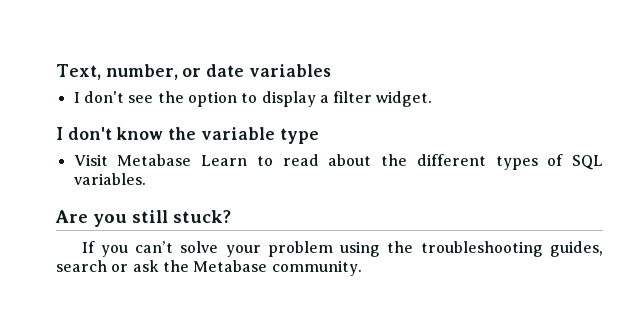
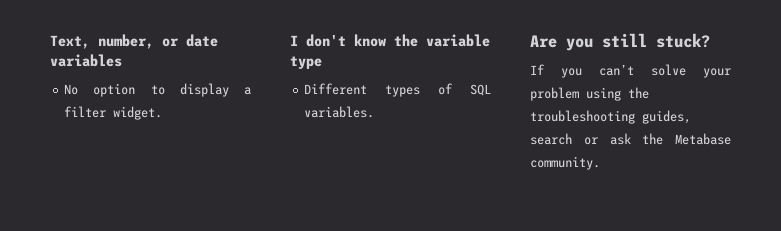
[73,91,184,103] I don't see the -> [64,84,79,95] No
[73,154,486,166] Visit Metabase Learn to read about the different -> [304,83,368,95] Different

